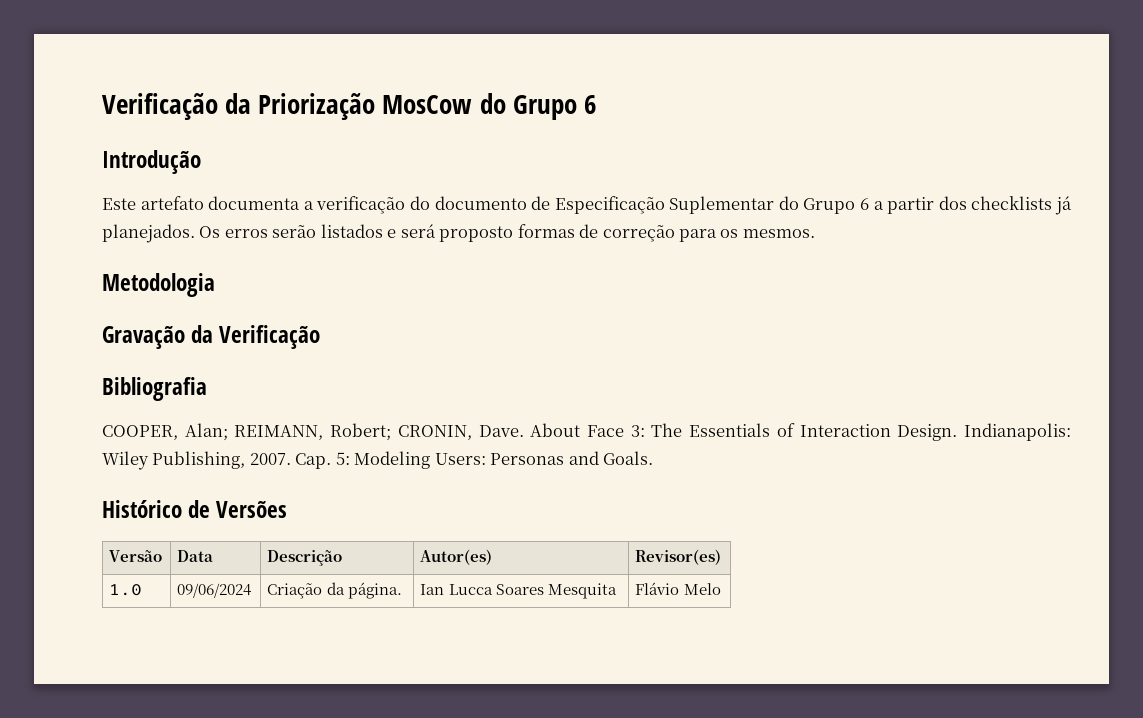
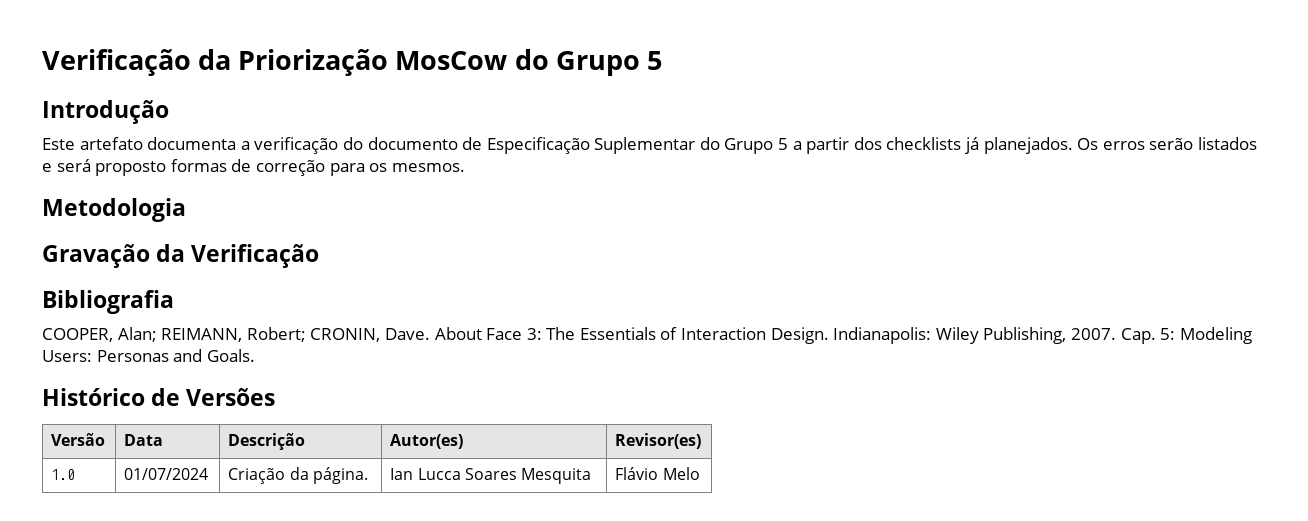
[583,95,597,114] 6 -> [646,51,662,70] 5
[860,198,870,210] 6 -> [778,138,789,150] 5
[177,583,252,598] 09/06/2024 -> [124,468,209,480] 01/07/2024

